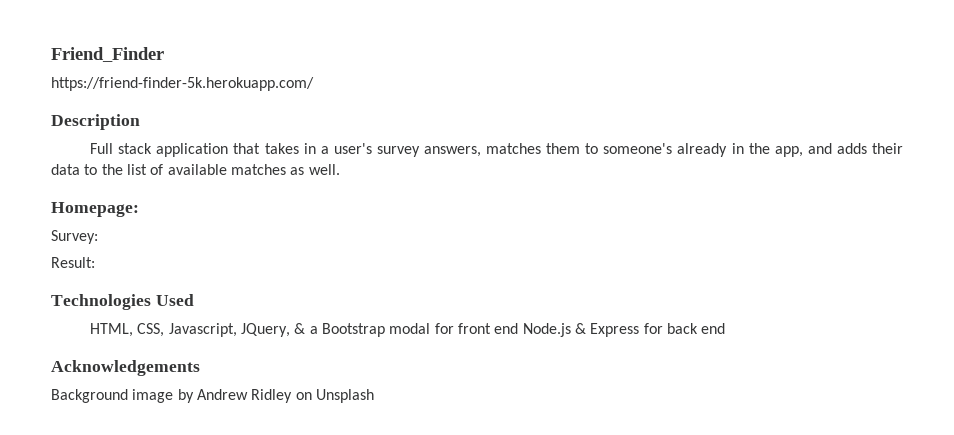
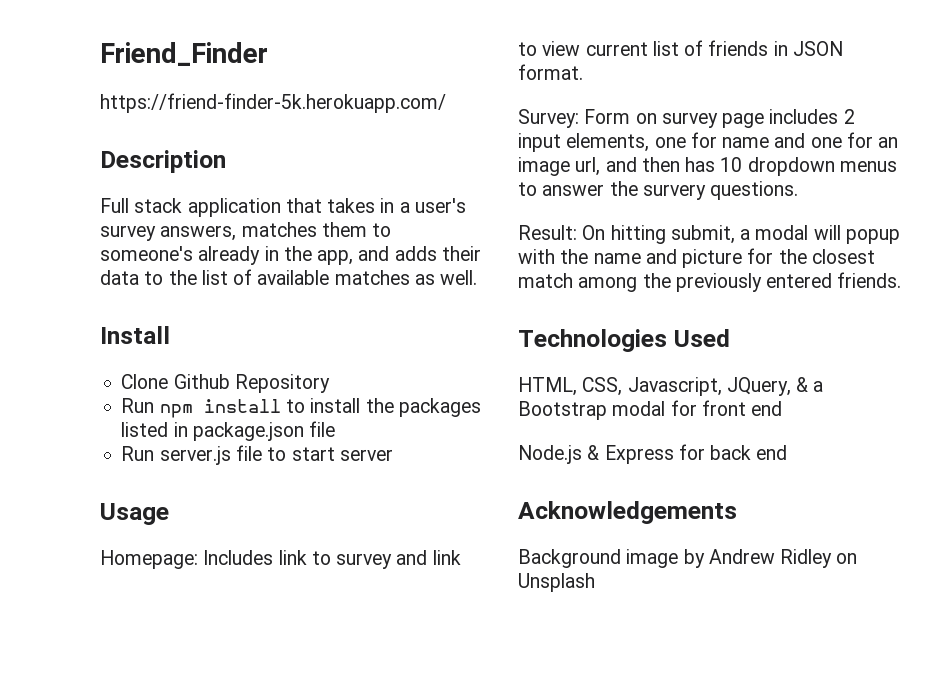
[51,202,139,217] [51,230,98,244] [51,257,95,268] Homepage: // Survey: // Result: -> [100,326,170,344] [121,374,330,393] [121,398,481,418] [121,421,336,441] [121,445,393,465] [100,503,169,525] [100,550,461,569] [518,40,843,56] [518,64,583,80] [518,109,855,128] [518,132,899,152] [518,157,897,176] [518,181,799,200] [518,225,900,244] [518,248,875,268] [518,272,902,292] Install // Clone Github Repository // Run npm install to install the packages listed in package.json file // Run server.js file to start server // Usage // Homepage: Includes link to survey and link to view current list of friends in JSON format. // Survey: Form on survey page includes 2 input elements, one for name and one for an image url, and then has 10 dropdown menus to answer the survery questions. // Result: On hitting submit, a modal will popup with the name and picture for the closest match among the previously entered friends.
(519, 328) none -> (783, 408) //

